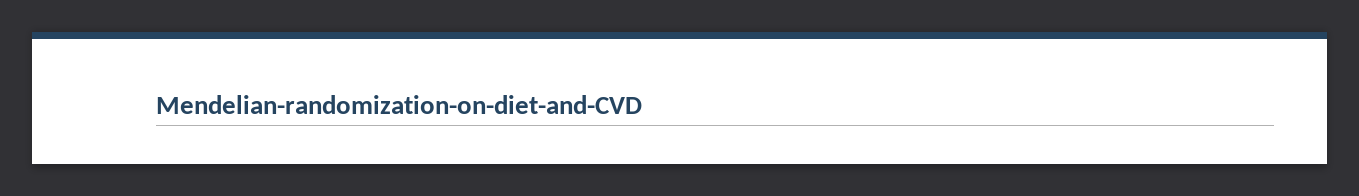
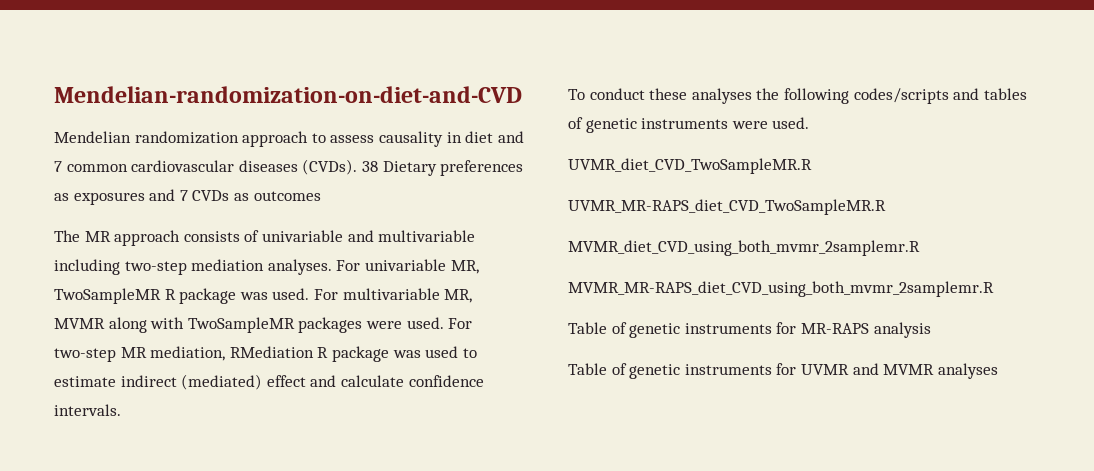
(642, 104) none -> [54,131,524,147] [54,159,524,176] [54,189,321,205] [54,230,476,246] [54,259,479,275] [54,288,473,304] [54,317,473,333] [54,346,477,362] [54,374,484,390] [54,404,121,416] [568,88,1027,104] [568,117,810,133] [568,158,812,174] [568,199,886,215] [568,240,920,256] [568,281,994,297] [568,322,931,338] [568,363,998,379] // Mendelian randomization approach to assess causality in diet and 7 common cardiovascular diseases (CVDs). 38 Dietary preferences as exposures and 7 CVDs as outcomes // The MR approach consists of univariable and multivariable including two-step mediation analyses. For univariable MR, TwoSampleMR R package was used. For multivariable MR, MVMR along with TwoSampleMR packages were used. For two-step MR mediation, RMediation R package was used to estimate indirect (mediated) effect and calculate confidence intervals. // To conduct these analyses the following codes/scripts and tables of genetic instruments were used. // UVMR_diet_CVD_TwoSampleMR.R // UVMR_MR-RAPS_diet_CVD_TwoSampleMR.R // MVMR_diet_CVD_using_both_mvmr_2samplemr.R // MVMR_MR-RAPS_diet_CVD_using_both_mvmr_2samplemr.R // Table of genetic instruments for MR-RAPS analysis // Table of genetic instruments for UVMR and MVMR analyses

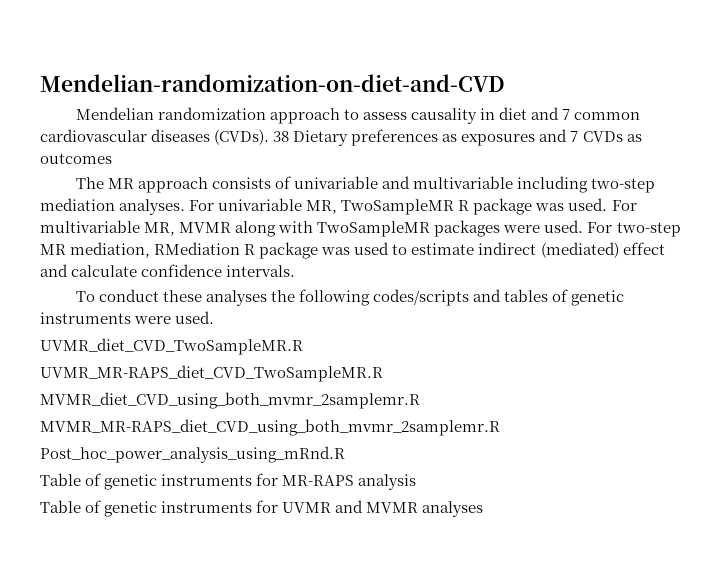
(994, 289) none -> [40,446,345,463] // Post_hoc_power_analysis_using_mRnd.R

